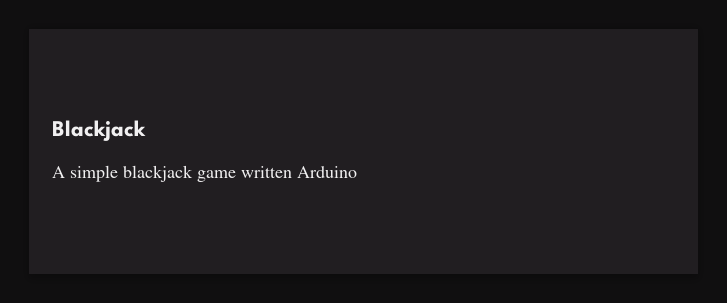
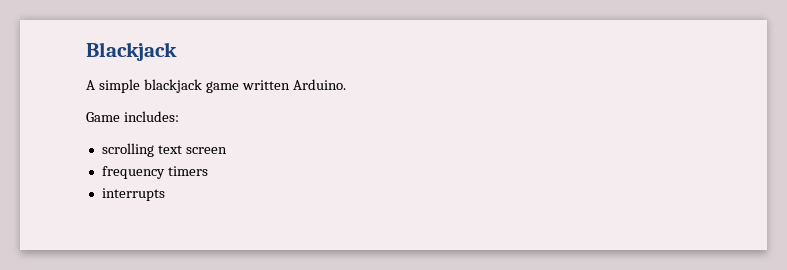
[297,166,357,178] Arduino -> [292,79,346,90] [86,111,179,122] [101,143,227,157] [101,166,208,179] [101,188,165,201] Arduino. // Game includes: // scrolling text screen // frequency timers // interrupts

